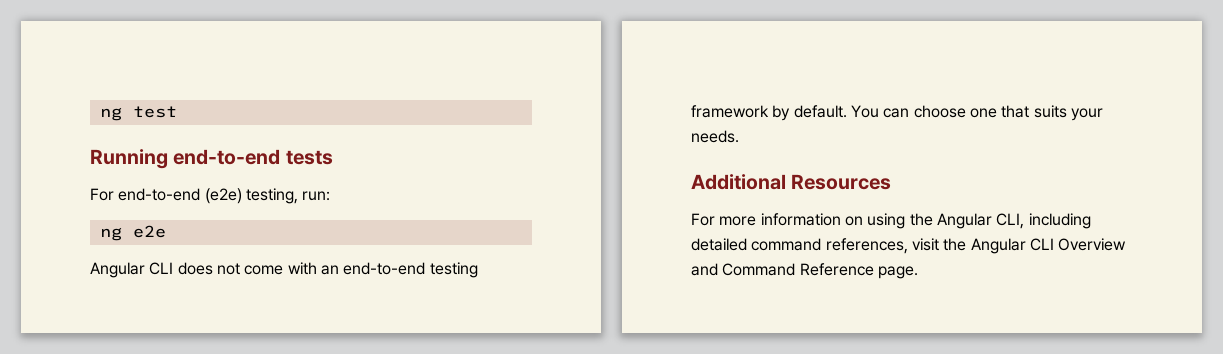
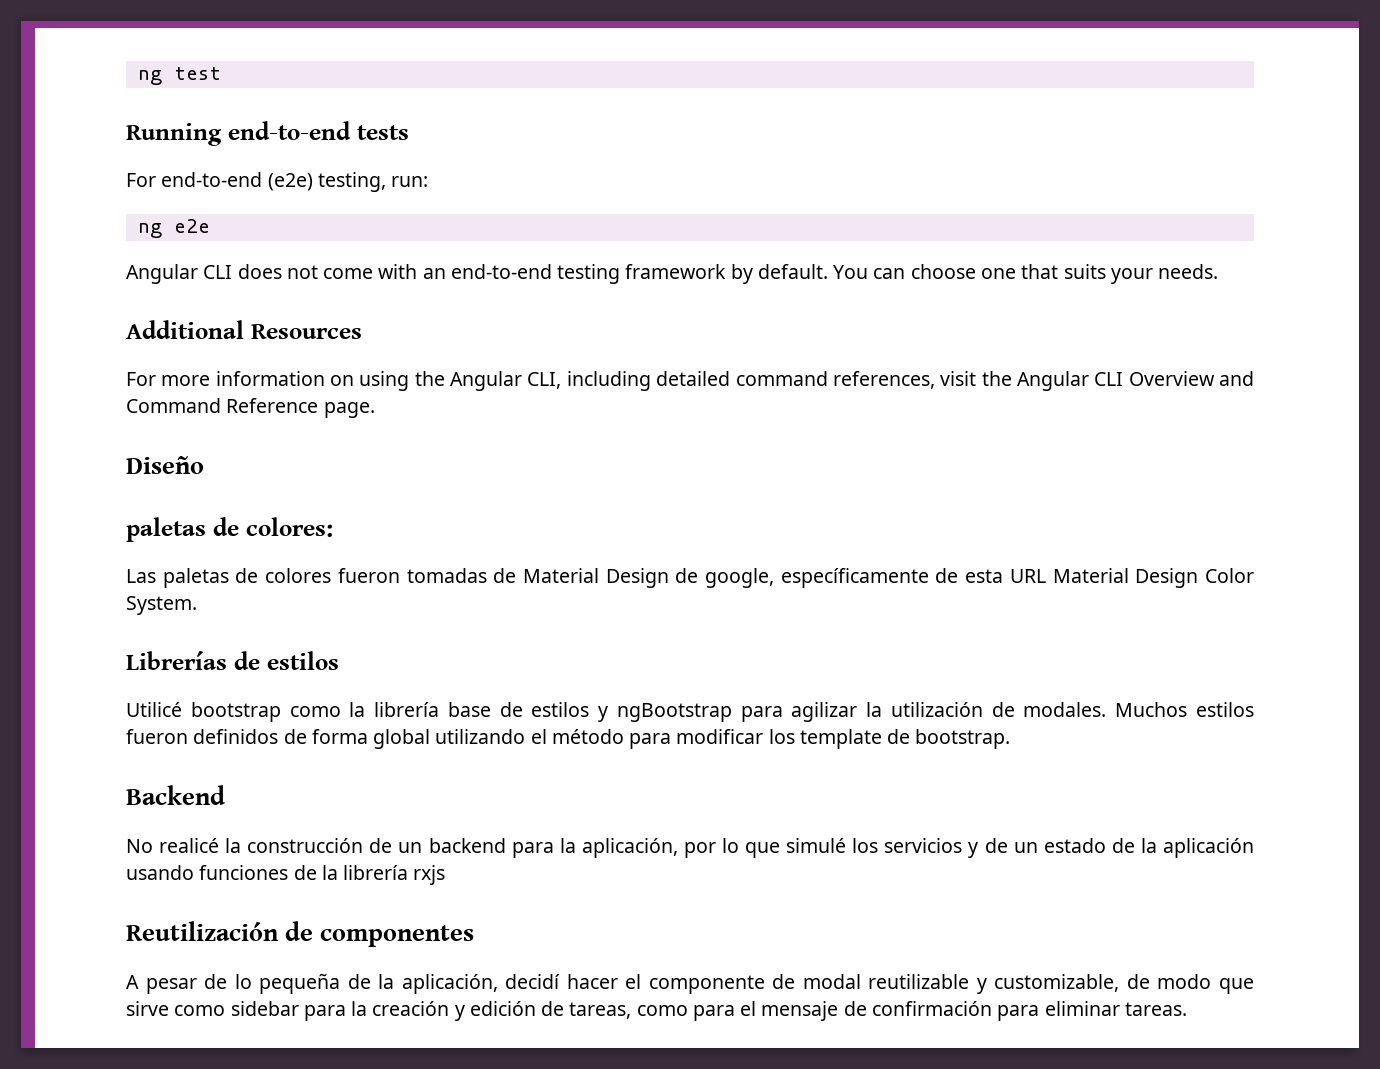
(918, 272) none -> [126,456,204,474] [126,517,333,542] [126,568,1255,588] [126,596,197,615] [126,651,339,670] [126,702,1254,722] [126,729,1011,749] [126,785,225,805] [126,838,1255,858] [126,865,446,885] [126,921,475,947] [126,973,1254,994] [126,1001,1187,1021] // Diseño // paletas de colores: // Las paletas de colores fueron tomadas de Material Design de google, específicamente de esta URL Material Design Color System. // Librerías de estilos // Utilicé bootstrap como la librería base de estilos y ngBootstrap para agilizar la utilización de modales. Muchos estilos fueron definidos de forma global utilizando el método para modificar los template de bootstrap. // Backend // No realicé la construcción de un backend para la aplicación, por lo que simulé los servicios y de un estado de la aplicación usando funciones de la librería rxjs // Reutilización de componentes // A pesar de lo pequeña de la aplicación, decidí hacer el componente de modal reutilizable y customizable, de modo que sirve como sidebar para la creación y edición de tareas, como para el mensaje de confirmación para eliminar tareas.

